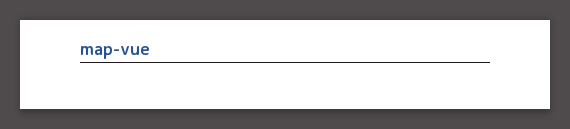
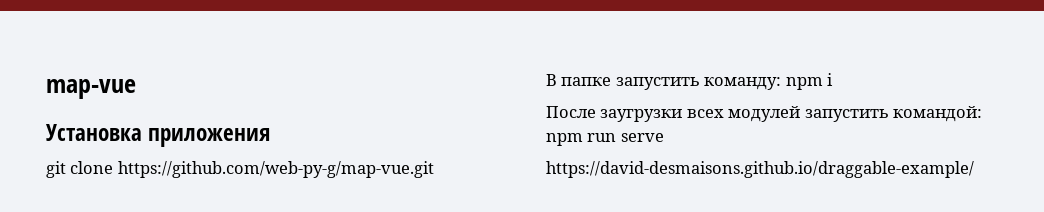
(150, 52) none -> [46,124,271,147] [46,161,434,178] [546,73,834,90] [546,106,983,122] [546,133,664,146] [546,161,974,178] // Установка приложения // git clone https://github.com/web-py-g/map-vue.git // В папке запустить команду: npm i // После заугрузки всех модулей запустить командой: npm run serve // https://david-desmaisons.github.io/draggable-example/

